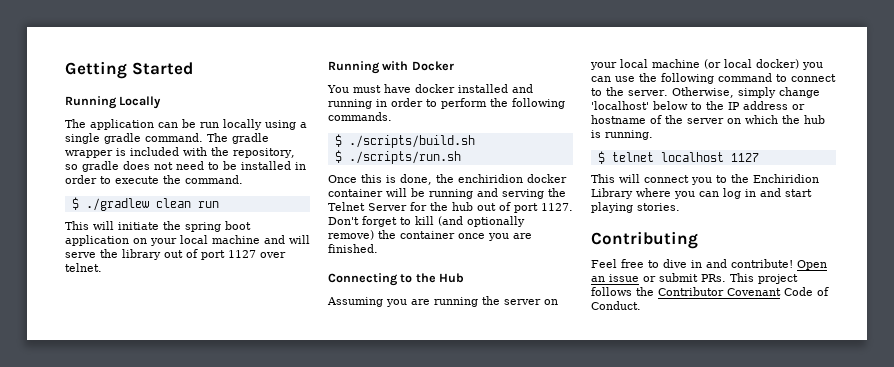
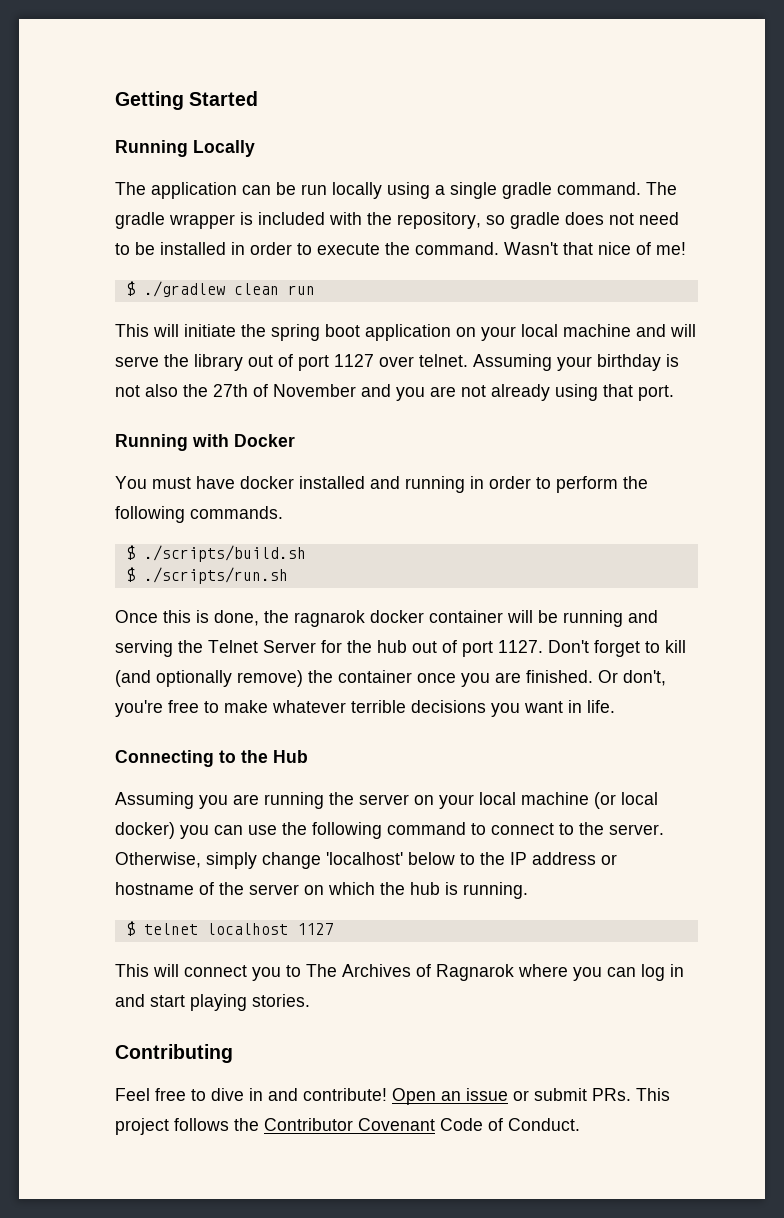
(243, 179) none -> [504,242,686,255] Wasn't that nice of me!
(102, 267) none -> [473,354,679,371] [115,384,674,401] Assuming your birthday is not also the 27th of November and you are not already using that port.
[458,174,523,183] enchiridion -> [294,610,365,627] ragnarok
(378, 248) none -> [598,670,666,686] [115,700,615,717] Or don't, you're free to make whatever terrible decisions you want in life.
[731,174,819,183] [591,188,633,199] the Enchiridion Library -> [306,964,514,981] The Archives of Ragnarok

